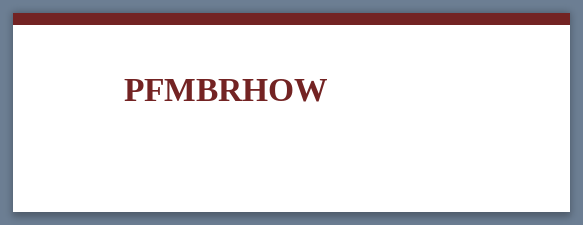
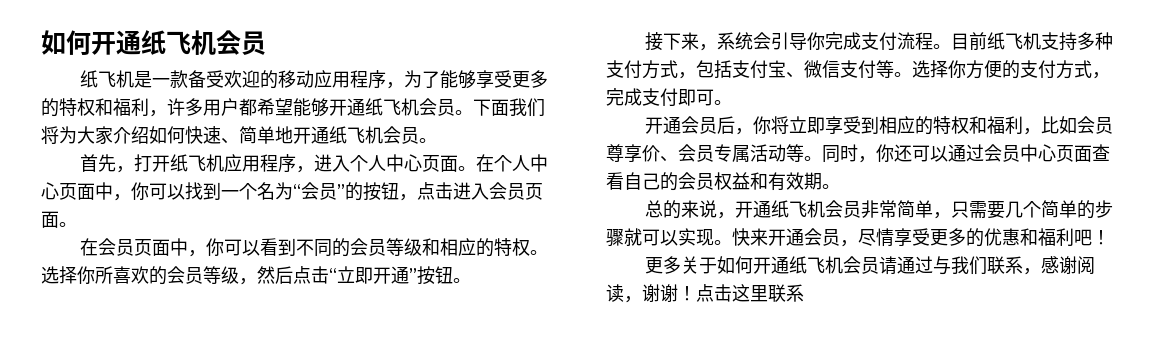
[124,79,328,102] PFMBRHOW -> [41,30,266,55] [79,70,548,89] [41,98,545,117] [41,126,437,145] [79,154,548,173] [41,182,543,201] [41,211,77,228] [79,238,548,257] [41,266,471,285] [644,32,1113,51] [606,60,1110,79] [606,88,732,107] [644,116,1113,135] [606,144,1110,163] [606,172,840,191] [644,200,1113,219] [606,228,1110,247] [644,256,1095,275] [606,284,804,303] 如何开通纸飞机会员 // 纸飞机是一款备受欢迎的移动应用程序，为了能够享受更多的特权和福利，许多用户都希望能够开通纸飞机会员。下面我们将为大家介绍如何快速、简单地开通纸飞机会员。 // 首先，打开纸飞机应用程序，进入个人中心页面。在个人中心页面中，你可以找到一个名为“会员”的按钮，点击进入会员页面。 // 在会员页面中，你可以看到不同的会员等级和相应的特权。选择你所喜欢的会员等级，然后点击“立即开通”按钮。 // 接下来，系统会引导你完成支付流程。目前纸飞机支持多种支付方式，包括支付宝、微信支付等。选择你方便的支付方式，完成支付即可。 // 开通会员后，你将立即享受到相应的特权和福利，比如会员尊享价、会员专属活动等。同时，你还可以通过会员中心页面查看自己的会员权益和有效期。 // 总的来说，开通纸飞机会员非常简单，只需要几个简单的步骤就可以实现。快来开通会员，尽情享受更多的优惠和福利吧！ // 更多关于如何开通纸飞机会员请通过与我们联系，感谢阅读，谢谢！点击这里联系

